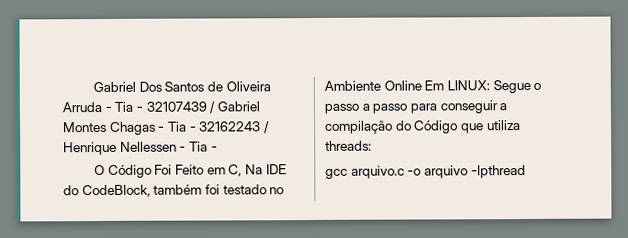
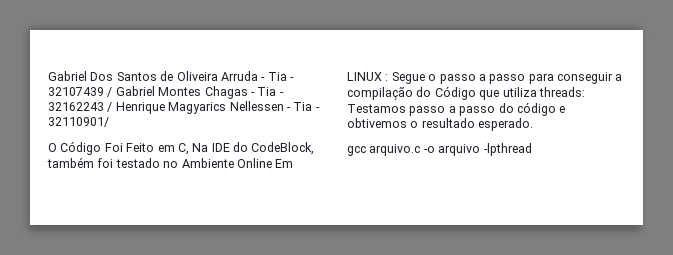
(117, 148) none -> [168,102,227,114] Magyarics
(218, 149) none -> [48,117,109,127] 32110901/
[446,80,490,91] LINUX: -> [347,72,389,81] LINUX :
(372, 145) none -> [347,102,566,116] [347,118,534,131] Testamos passo a passo do código e obtivemos o resultado esperado.

